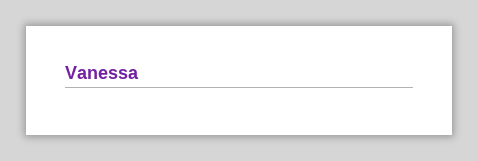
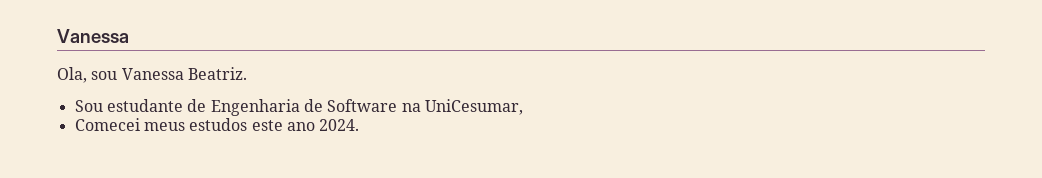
[65,66,139,79] Vanessa -> [57,29,129,43] [57,67,247,83] [74,99,523,116] [74,118,360,131] Vanessa // Ola, sou Vanessa Beatriz. // Sou estudante de Engenharia de Software na UniCesumar, // Comecei meus estudos este ano 2024.

